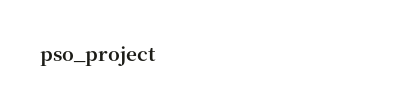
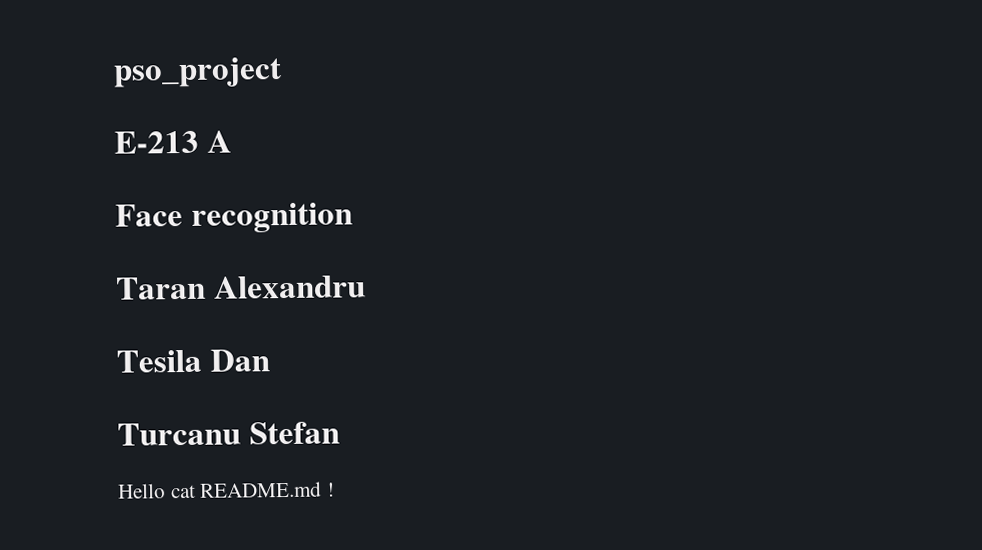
(156, 56) none -> [114,130,232,154] [115,202,353,233] [116,275,366,300] [116,349,270,373] [117,421,340,446] [118,481,336,499] // E-213 A // Face recognition // Taran Alexandru // Tesila Dan // Turcanu Stefan // Hello cat README.md !

